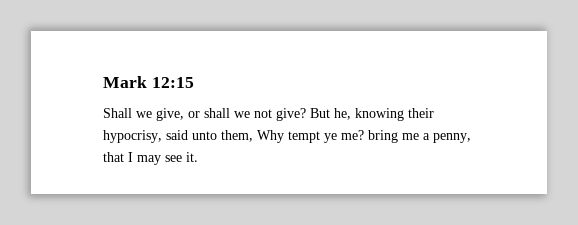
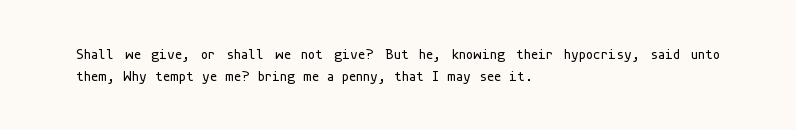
[103,76,194,88] Mark 12:15 // -> (76, 54) none

